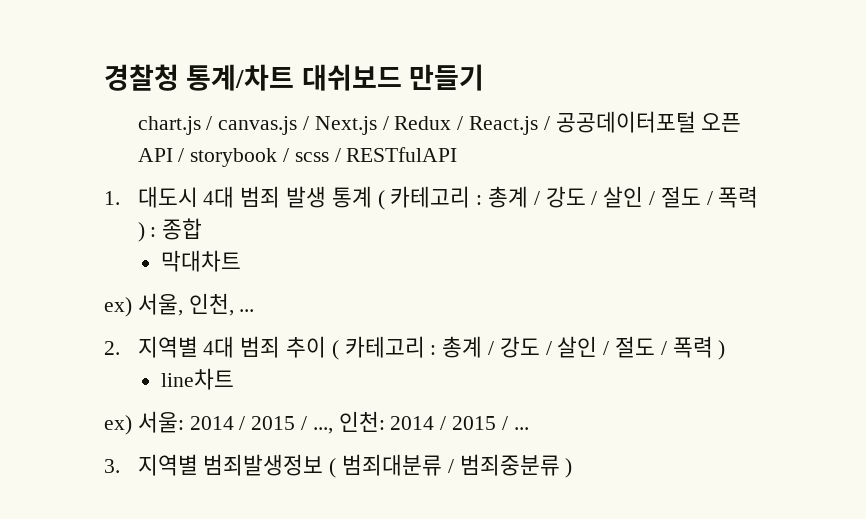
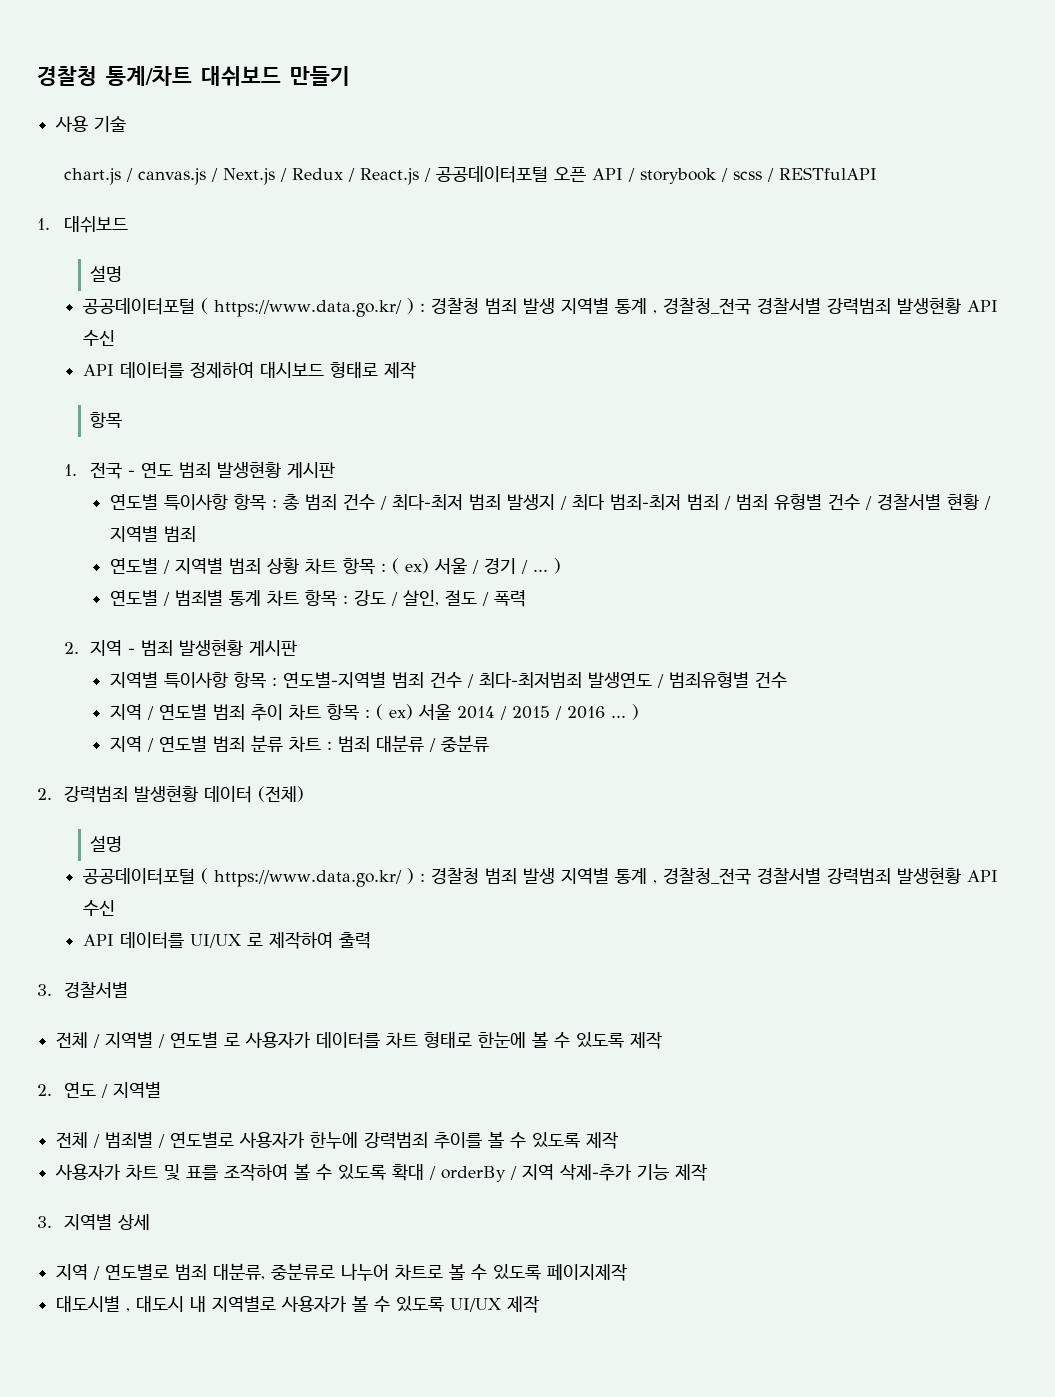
(484, 77) none -> [55,116,127,132] // 사용 기술
[137,186,759,210] [137,218,203,242] [161,250,242,272] [104,293,255,317] [104,336,726,360] [161,368,235,390] [104,411,529,435] [104,454,573,478] 대도시 4대 범죄 발생 통계 ( 카테고리 : 총계 / 강도 / 살인 / 절도 / 폭력 ) : 종합 // 막대차트 // ex) 서울, 인천, ... // 2. 지역별 4대 범죄 추이 ( 카테고리 : 총계 / 강도 / 살인 / 절도 / 폭력 ) // line차트 // ex) 서울: 2014 / 2015 / ..., 인천: 2014 / 2015 / ... // 3. 지역별 범죄발생정보 ( 범죄대분류 / 범죄중분류 ) -> [63,216,128,233] [90,265,123,282] [82,297,998,317] [82,330,115,346] [82,361,416,379] [90,412,123,429] [63,461,336,479] [109,493,991,511] [109,526,196,542] [109,558,561,575] [109,589,526,607] [63,639,298,656] [109,672,787,689] [109,704,639,721] [109,735,489,752] [37,785,304,803] [90,835,123,852] [82,867,998,887] [82,900,115,916] [82,931,371,949] [37,982,128,998] [56,1031,663,1049] [37,1082,161,1098] [56,1131,619,1149] [55,1163,708,1182] [37,1214,150,1230] [56,1263,628,1281] [56,1295,540,1313] 대쉬보드 // 설명 // 공공데이터포털 ( https://www.data.go.kr/ ) : 경찰청 범죄 발생 지역별 통계 , 경찰청_전국 경찰서별 강력범죄 발생현황 API 수신 // API 데이터를 정제하여 대시보드 형태로 제작 // 항목 // 1. 전국 - 연도 범죄 발생현황 게시판 // 연도별 특이사항 항목 : 총 범죄 건수 / 최다-최저 범죄 발생지 / 최다 범죄-최저 범죄 / 범죄 유형별 건수 / 경찰서별 현황 / 지역별 범죄 // 연도별 / 지역별 범죄 상황 차트 항목 : ( ex) 서울 / 경기 / ... ) // 연도별 / 범죄별 통계 차트 항목 : 강도 / 살인, 절도 / 폭력 // 2. 지역 - 범죄 발생현황 게시판 // 지역별 특이사항 항목 : 연도별-지역별 범죄 건수 / 최다-최저범죄 발생연도 / 범죄유형별 건수 // 지역 / 연도별 범죄 추이 차트 항목 : ( ex) 서울 2014 / 2015 / 2016 ... ) // 지역 / 연도별 범죄 분류 차트 : 범죄 대분류 / 중분류 // 2. 강력범죄 발생현황 데이터 (전체) // 설명 // 공공데이터포털 ( https://www.data.go.kr/ ) : 경찰청 범죄 발생 지역별 통계 , 경찰청_전국 경찰서별 강력범죄 발생현황 API 수신 // API 데이터를 UI/UX 로 제작하여 출력 // 3. 경찰서별 // 전체 / 지역별 / 연도별 로 사용자가 데이터를 차트 형태로 한눈에 볼 수 있도록 제작 // 2. 연도 / 지역별 // 전체 / 범죄별 / 연도별로 사용자가 한누에 강력범죄 추이를 볼 수 있도록 제작 // 사용자가 차트 및 표를 조작하여 볼 수 있도록 확대 / orderBy / 지역 삭제-추가 기능 제작 // 3. 지역별 상세 // 지역 / 연도별로 범죄 대분류, 중분류로 나누어 차트로 볼 수 있도록 페이지제작 // 대도시별 , 대도시 내 지역별로 사용자가 볼 수 있도록 UI/UX 제작

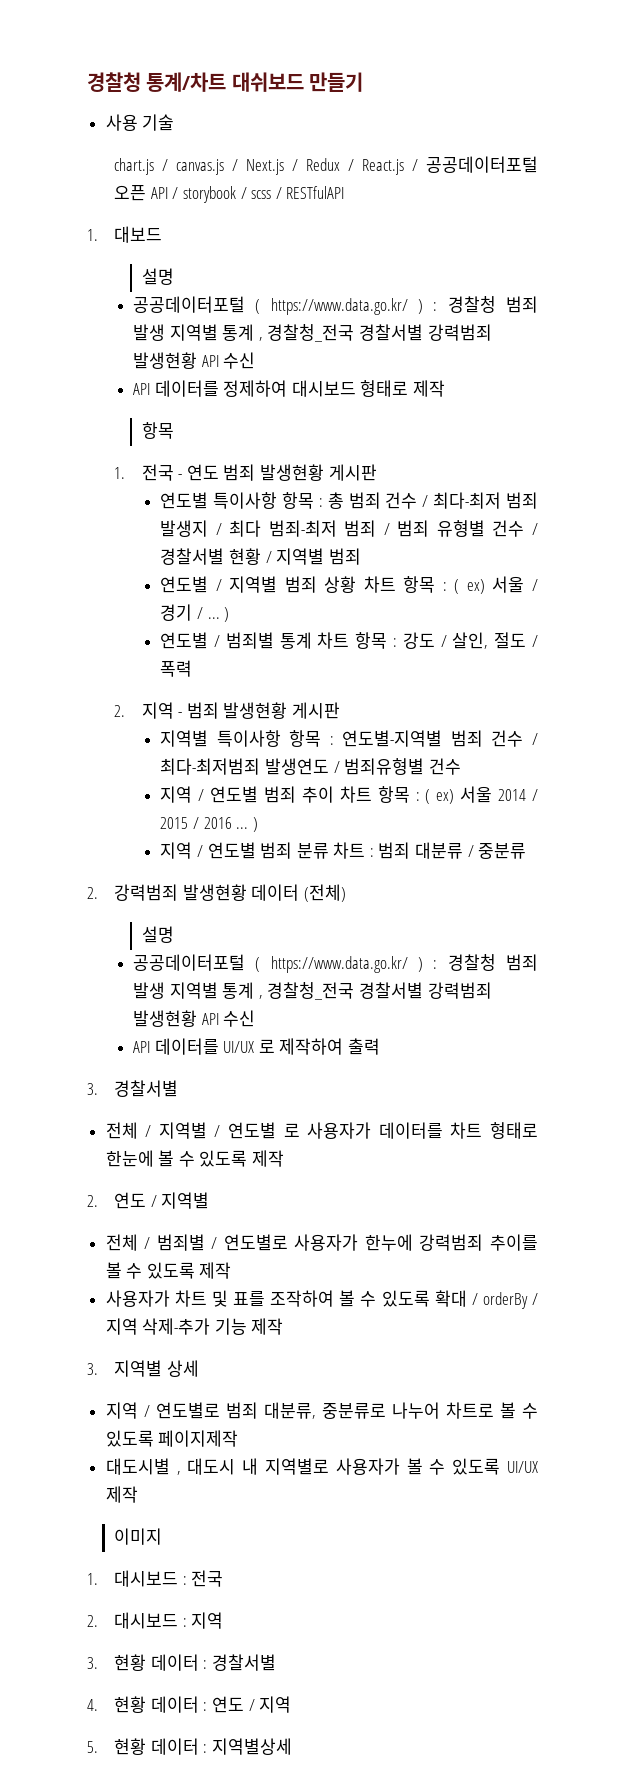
[63,216,128,233] 대쉬보드 -> [114,226,163,243] 대보드
(540, 1304) none -> [114,1528,163,1545] [87,1570,224,1587] [87,1612,224,1629] [87,1654,277,1671] [87,1696,292,1713] [87,1738,293,1755] // 이미지 // 1. 대시보드 : 전국 // 2. 대시보드 : 지역 // 3. 현황 데이터 : 경찰서별 // 4. 현황 데이터 : 연도 / 지역 // 5. 현황 데이터 : 지역별상세

